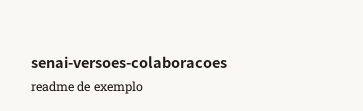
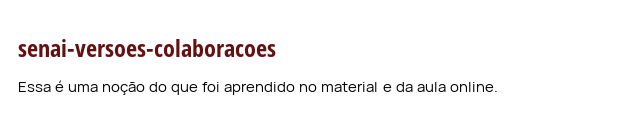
[31,81,143,94] readme de exemplo -> [18,80,498,95] Essa é uma noção do que foi aprendido no material e da aula online.

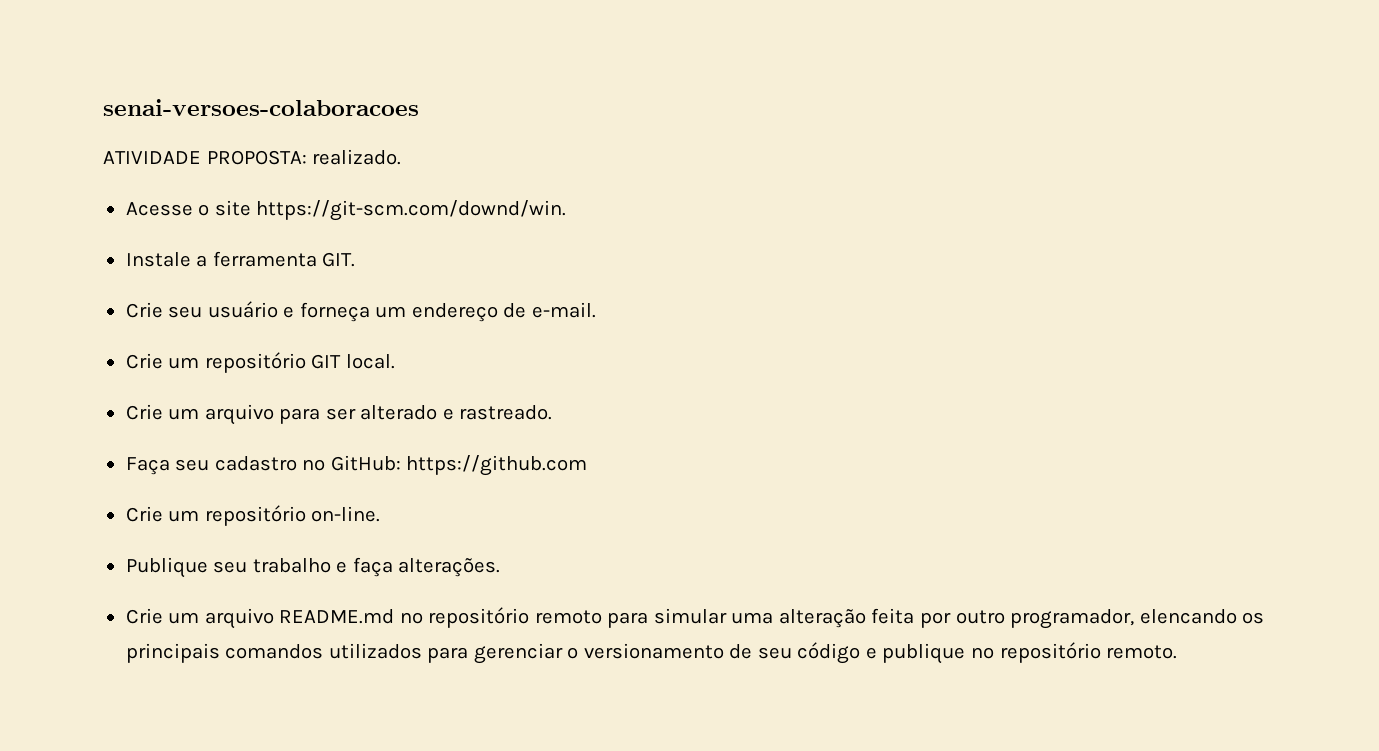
[18,80,498,95] Essa é uma noção do que foi aprendido no material e da aula online. -> [103,149,402,165] [125,200,567,221] [125,251,356,267] [125,301,596,322] [125,352,395,373] [125,404,553,425] [125,455,588,476] [125,505,381,526] [125,557,501,578] [125,607,1265,629] [125,642,1178,664] ATIVIDADE PROPOSTA: realizado. // Acesse o site https://git-scm.com/downd/win. // Instale a ferramenta GIT. // Crie seu usuário e forneça um endereço de e-mail. // Crie um repositório GIT local. // Crie um arquivo para ser alterado e rastreado. // Faça seu cadastro no GitHub: https://github.com // Crie um repositório on-line. // Publique seu trabalho e faça alterações. // Crie um arquivo README.md no repositório remoto para simular uma alteração feita por outro programador, elencando os principais comandos utilizados para gerenciar o versionamento de seu código e publique no repositório remoto.

